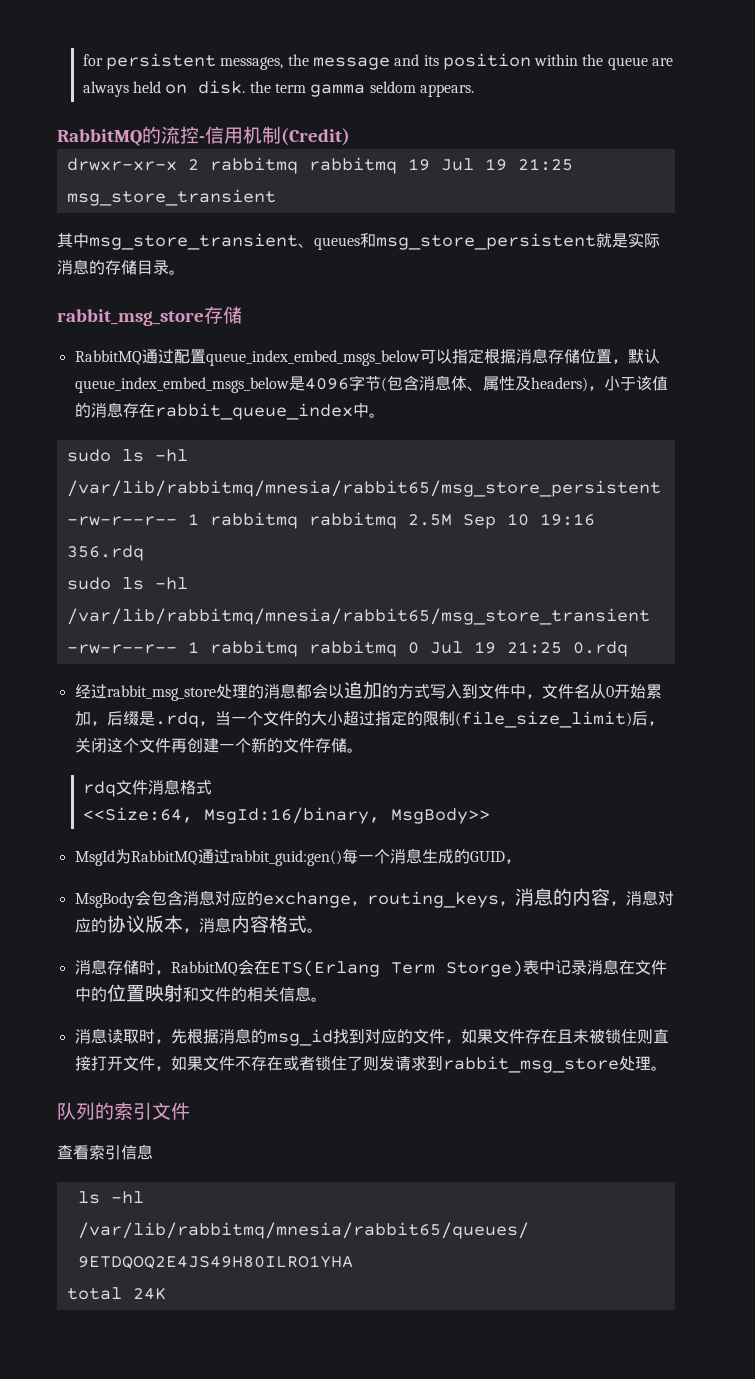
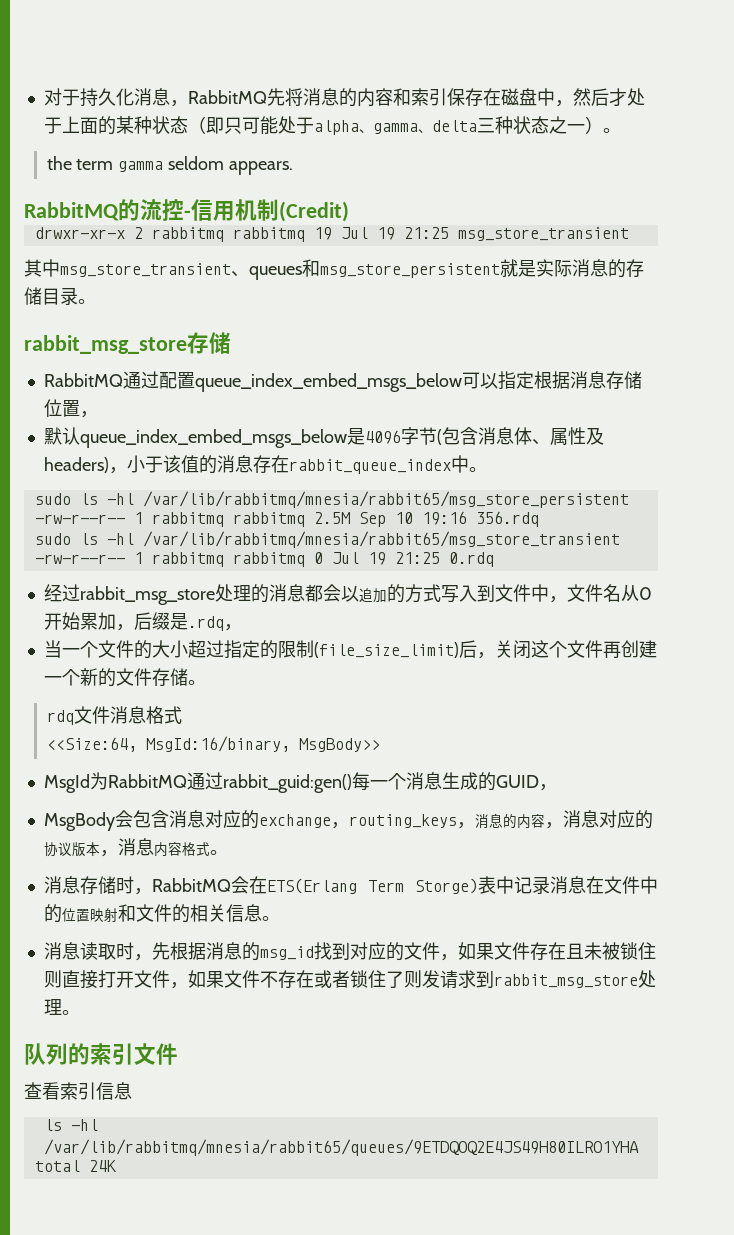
[82,53,674,70] [82,80,246,97] for persistent messages, the message and its position within the queue are always held on disk. -> [43,88,645,107] [43,116,621,135] 对于持久化消息，RabbitMQ先将消息的内容和索引保存在磁盘中，然后才处于上面的某种状态（即只可能处于alpha、gamma、delta三种状态之一）。 //
(628, 361) none -> (98, 414) //
(215, 723) none -> (242, 627) //

